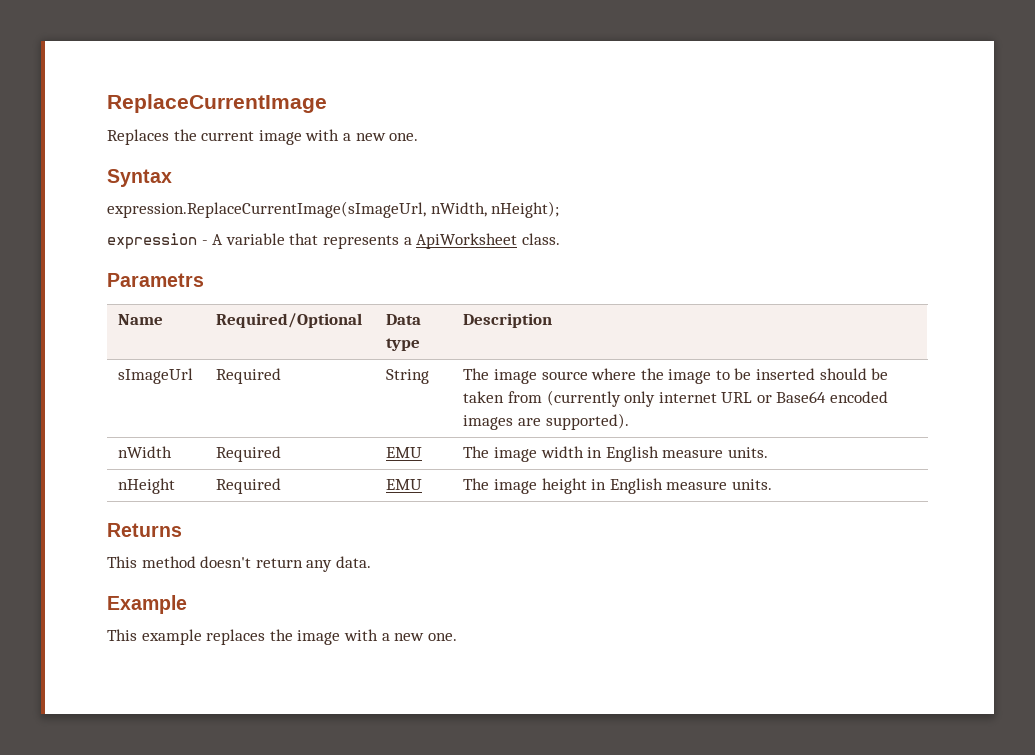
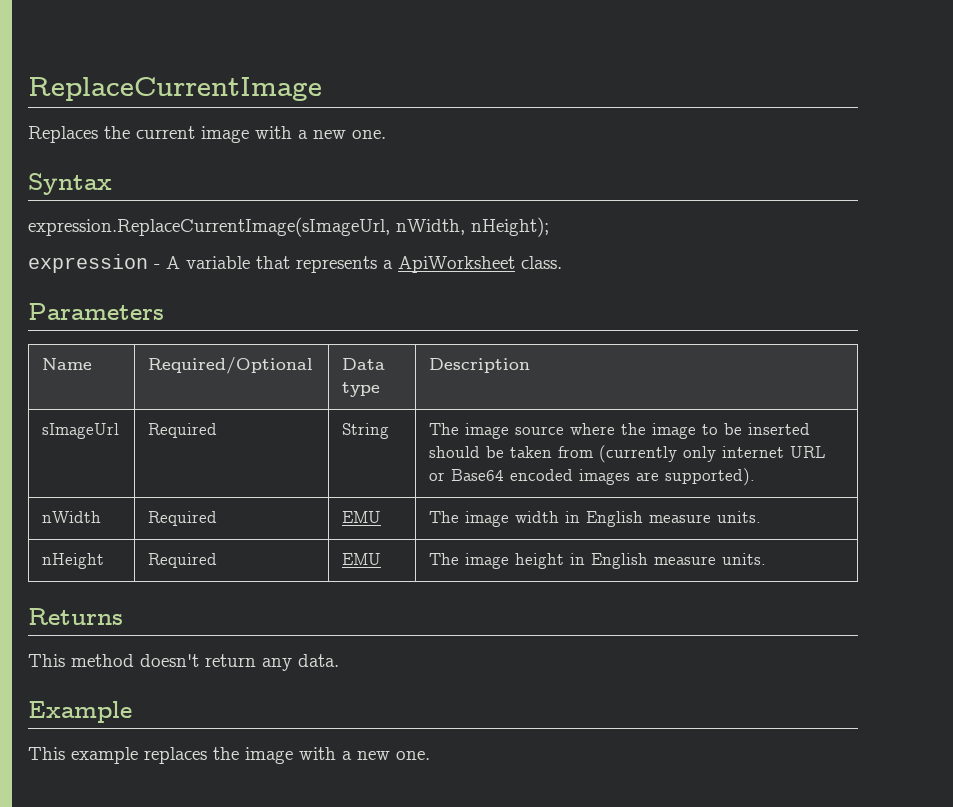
[107,273,204,287] Parametrs -> [28,303,164,320] Parameters

